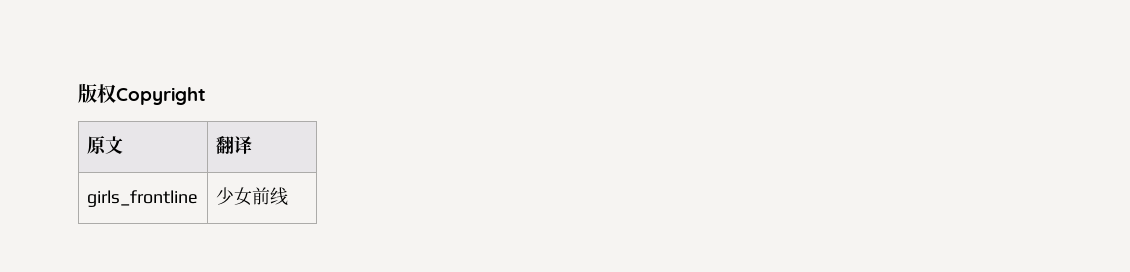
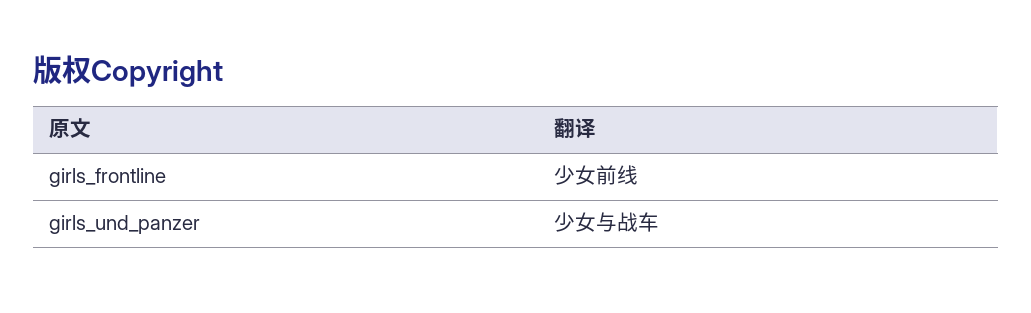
(288, 196) none -> [49,215,201,234] [554,212,660,232] // girls_und_panzer | 少女与战车

